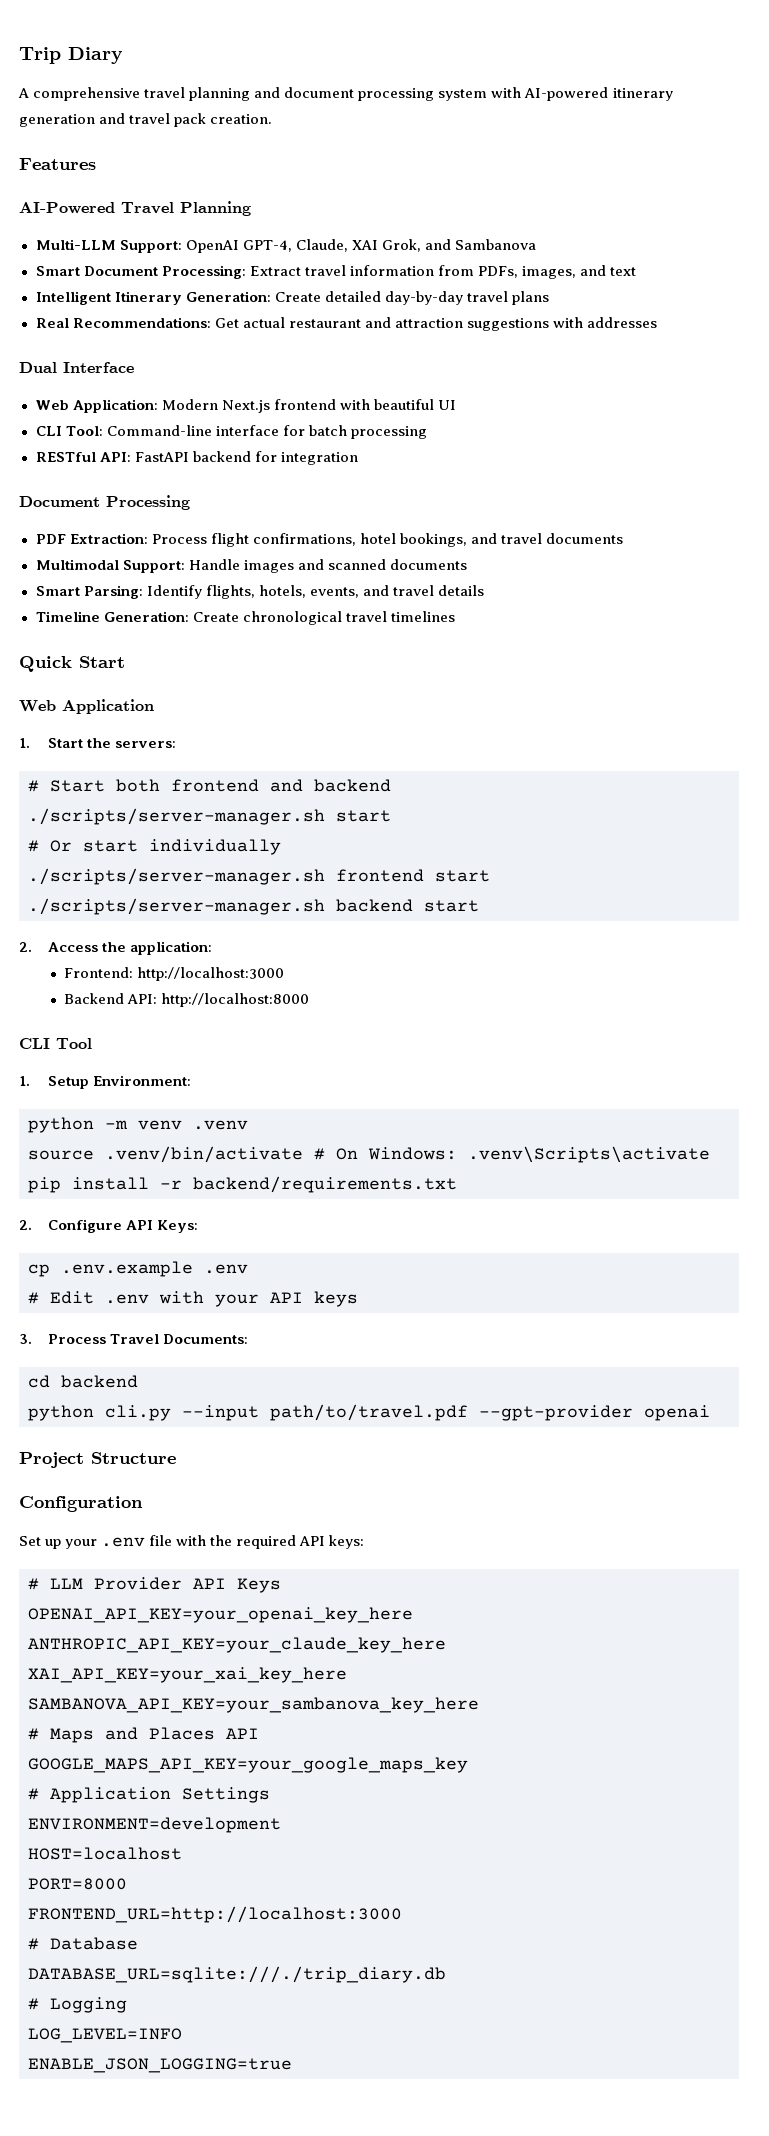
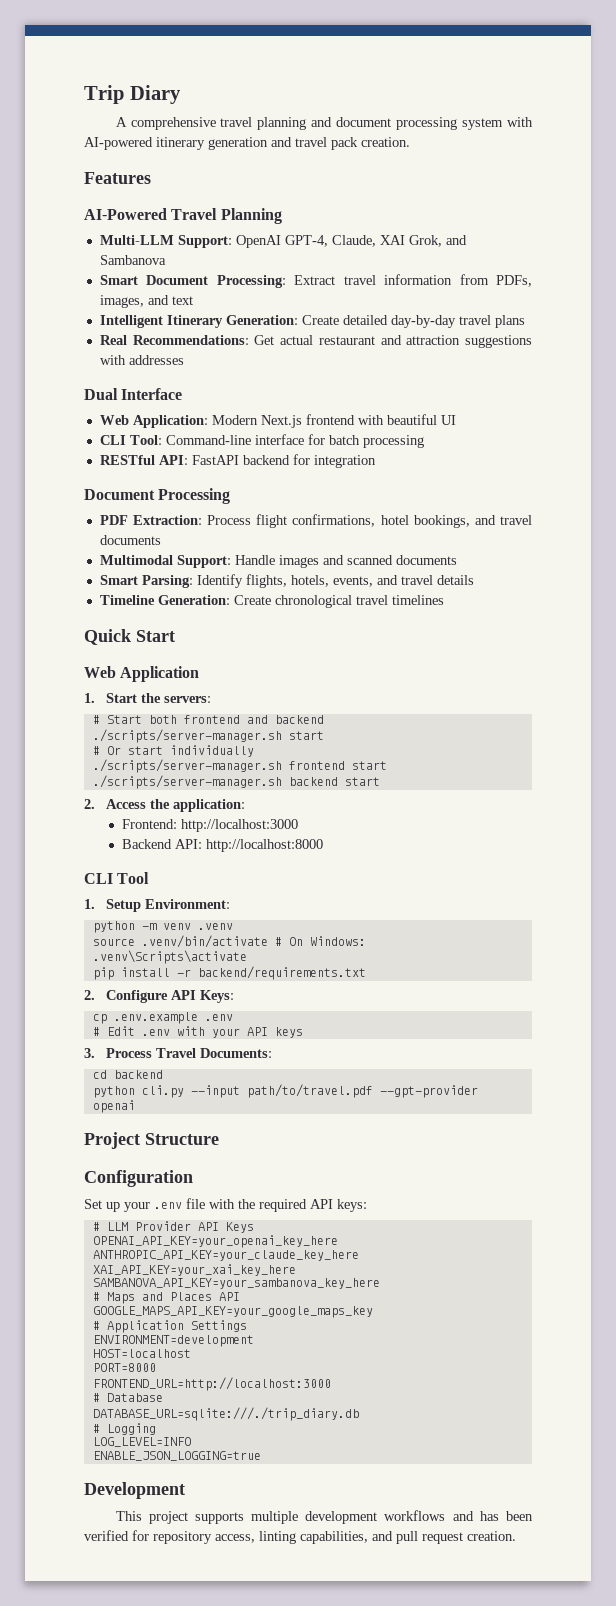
(292, 2065) none -> [84,1482,185,1499] [115,1510,533,1524] [84,1530,516,1544] // Development // This project supports multiple development workflows and has been verified for repository access, linting capabilities, and pull request creation.

